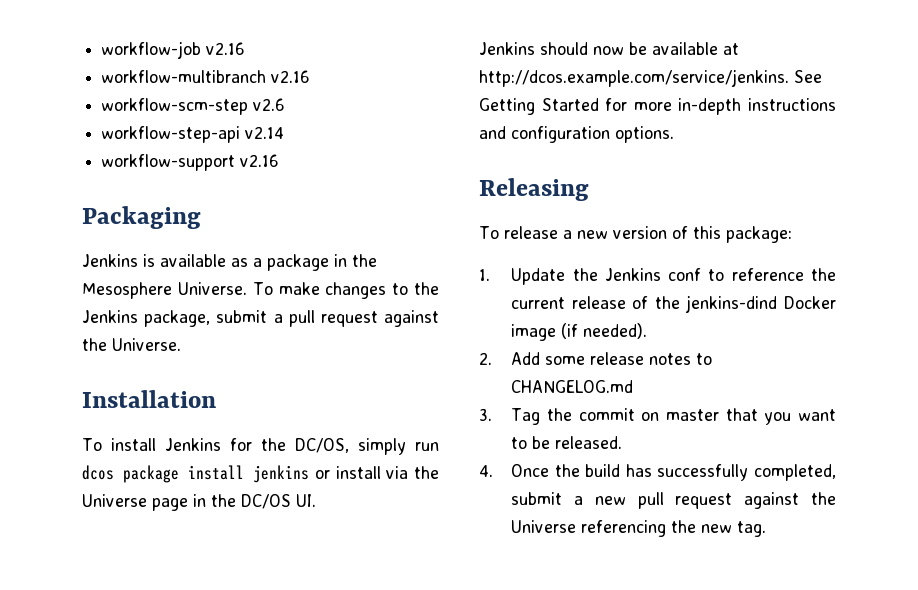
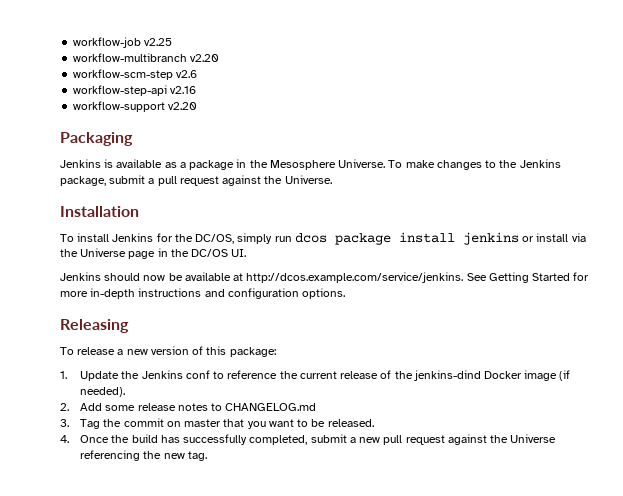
[206,42,246,55] v2.16 -> [144,38,173,46] v2.25
[271,70,311,83] v2.16 -> [190,54,220,62] v2.20
[245,126,285,139] v2.14 -> [170,86,197,94] v2.16
[240,154,280,167] v2.16 -> [168,102,198,110] v2.20

